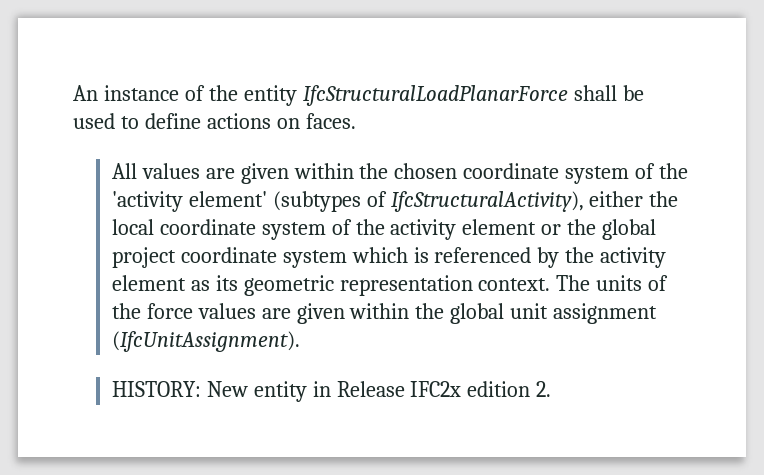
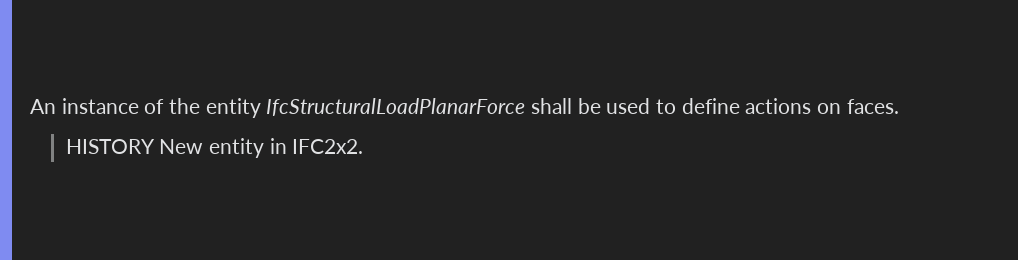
[111,163,689,184] [111,191,679,212] [111,219,657,240] [111,247,667,268] [111,275,669,296] [111,303,658,324] [111,331,300,352] [111,381,552,402] All values are given within the chosen coordinate system of the 'activity element' (subtypes of IfcStructuralActivity), either the local coordinate system of the activity element or the global project coordinate system which is referenced by the activity element as its geometric representation context. The units of the force values are given within the global unit assignment (IfcUnitAssignment). // HISTORY: New entity in Release IFC2x edition 2. -> [65,138,364,158] HISTORY New entity in IFC2x2.

